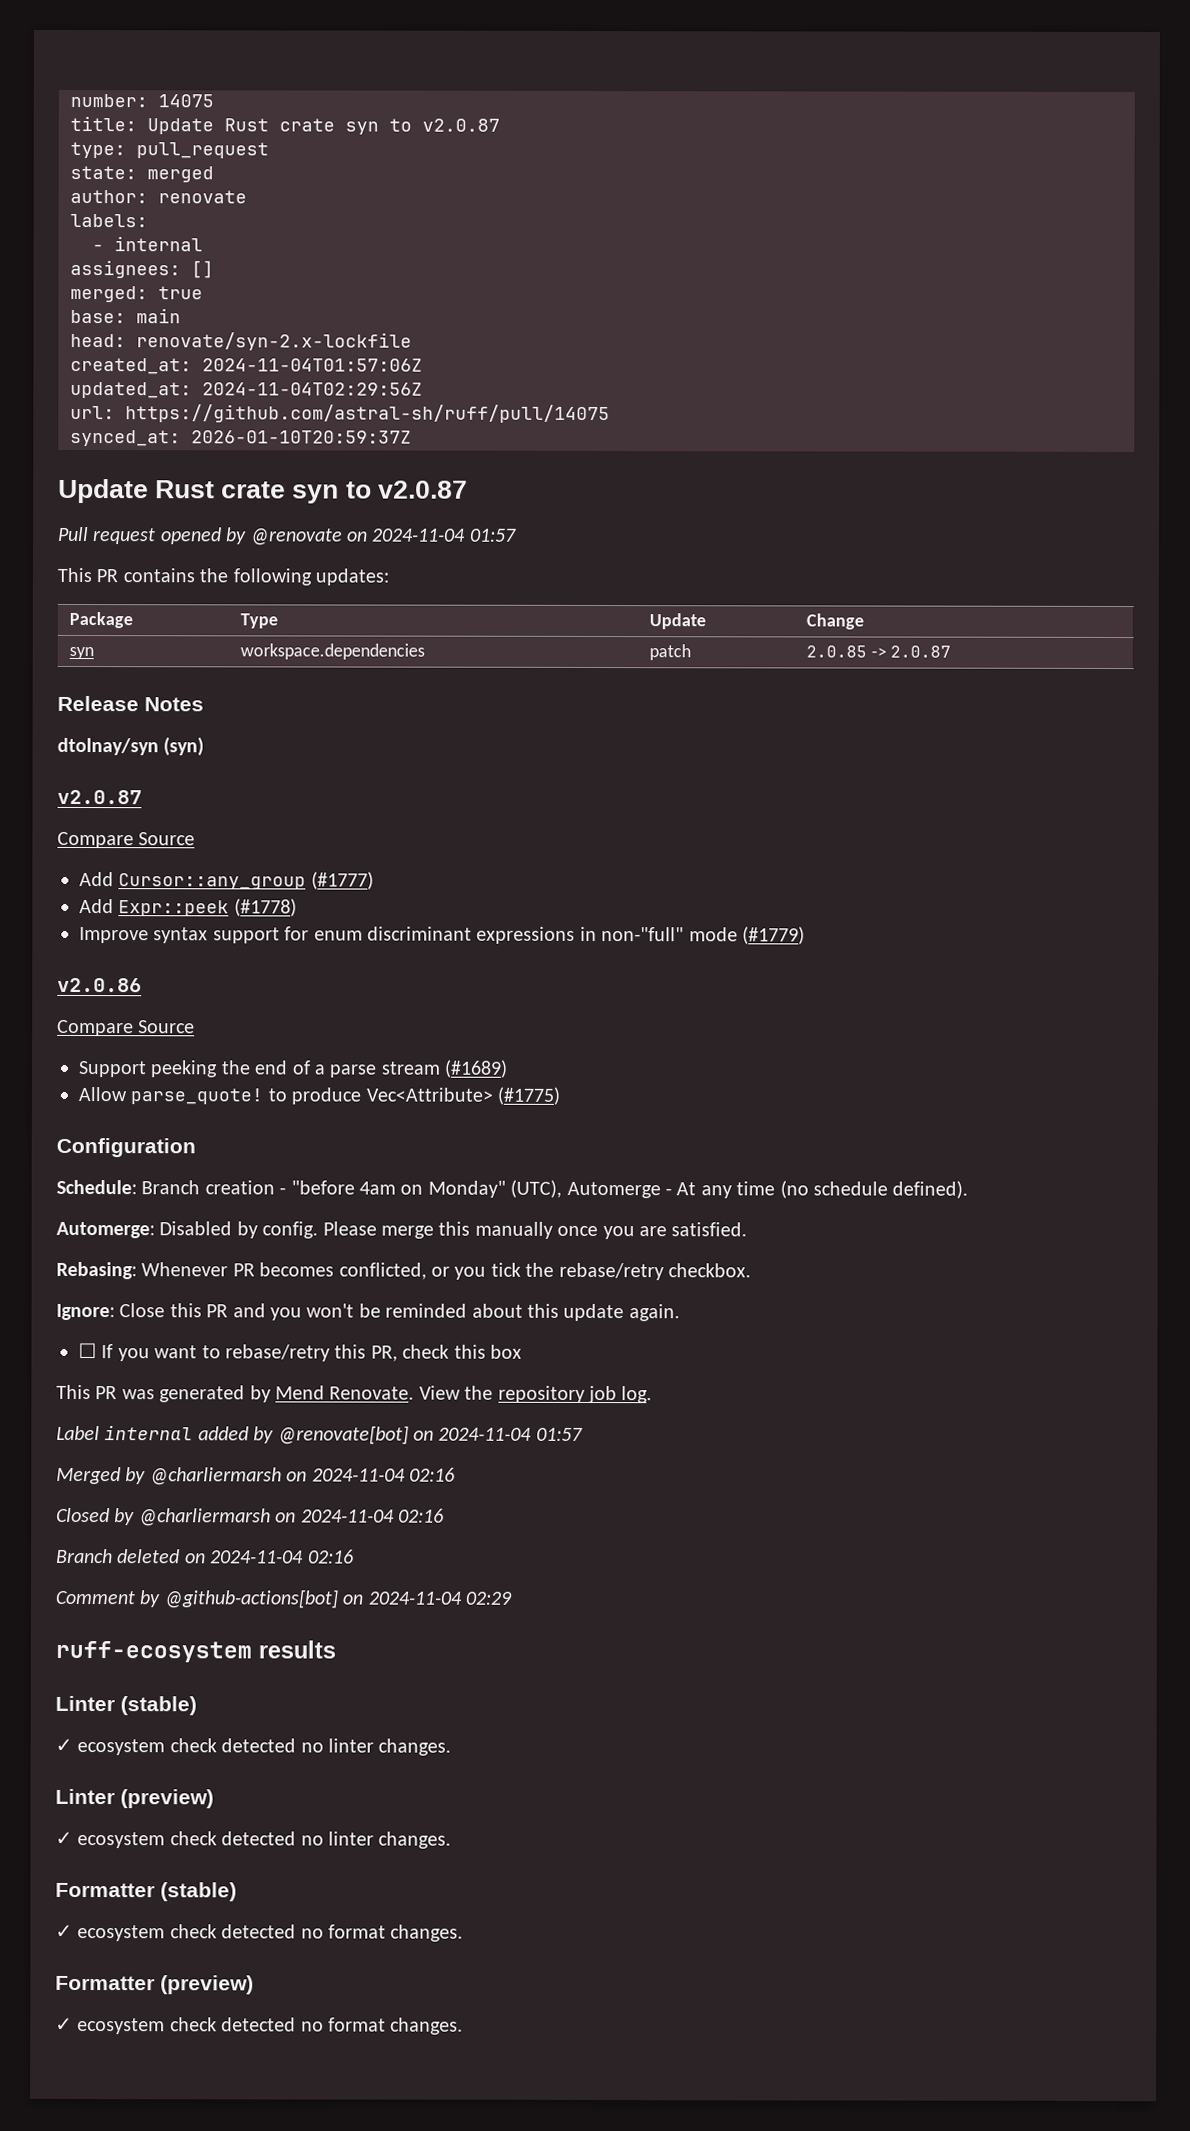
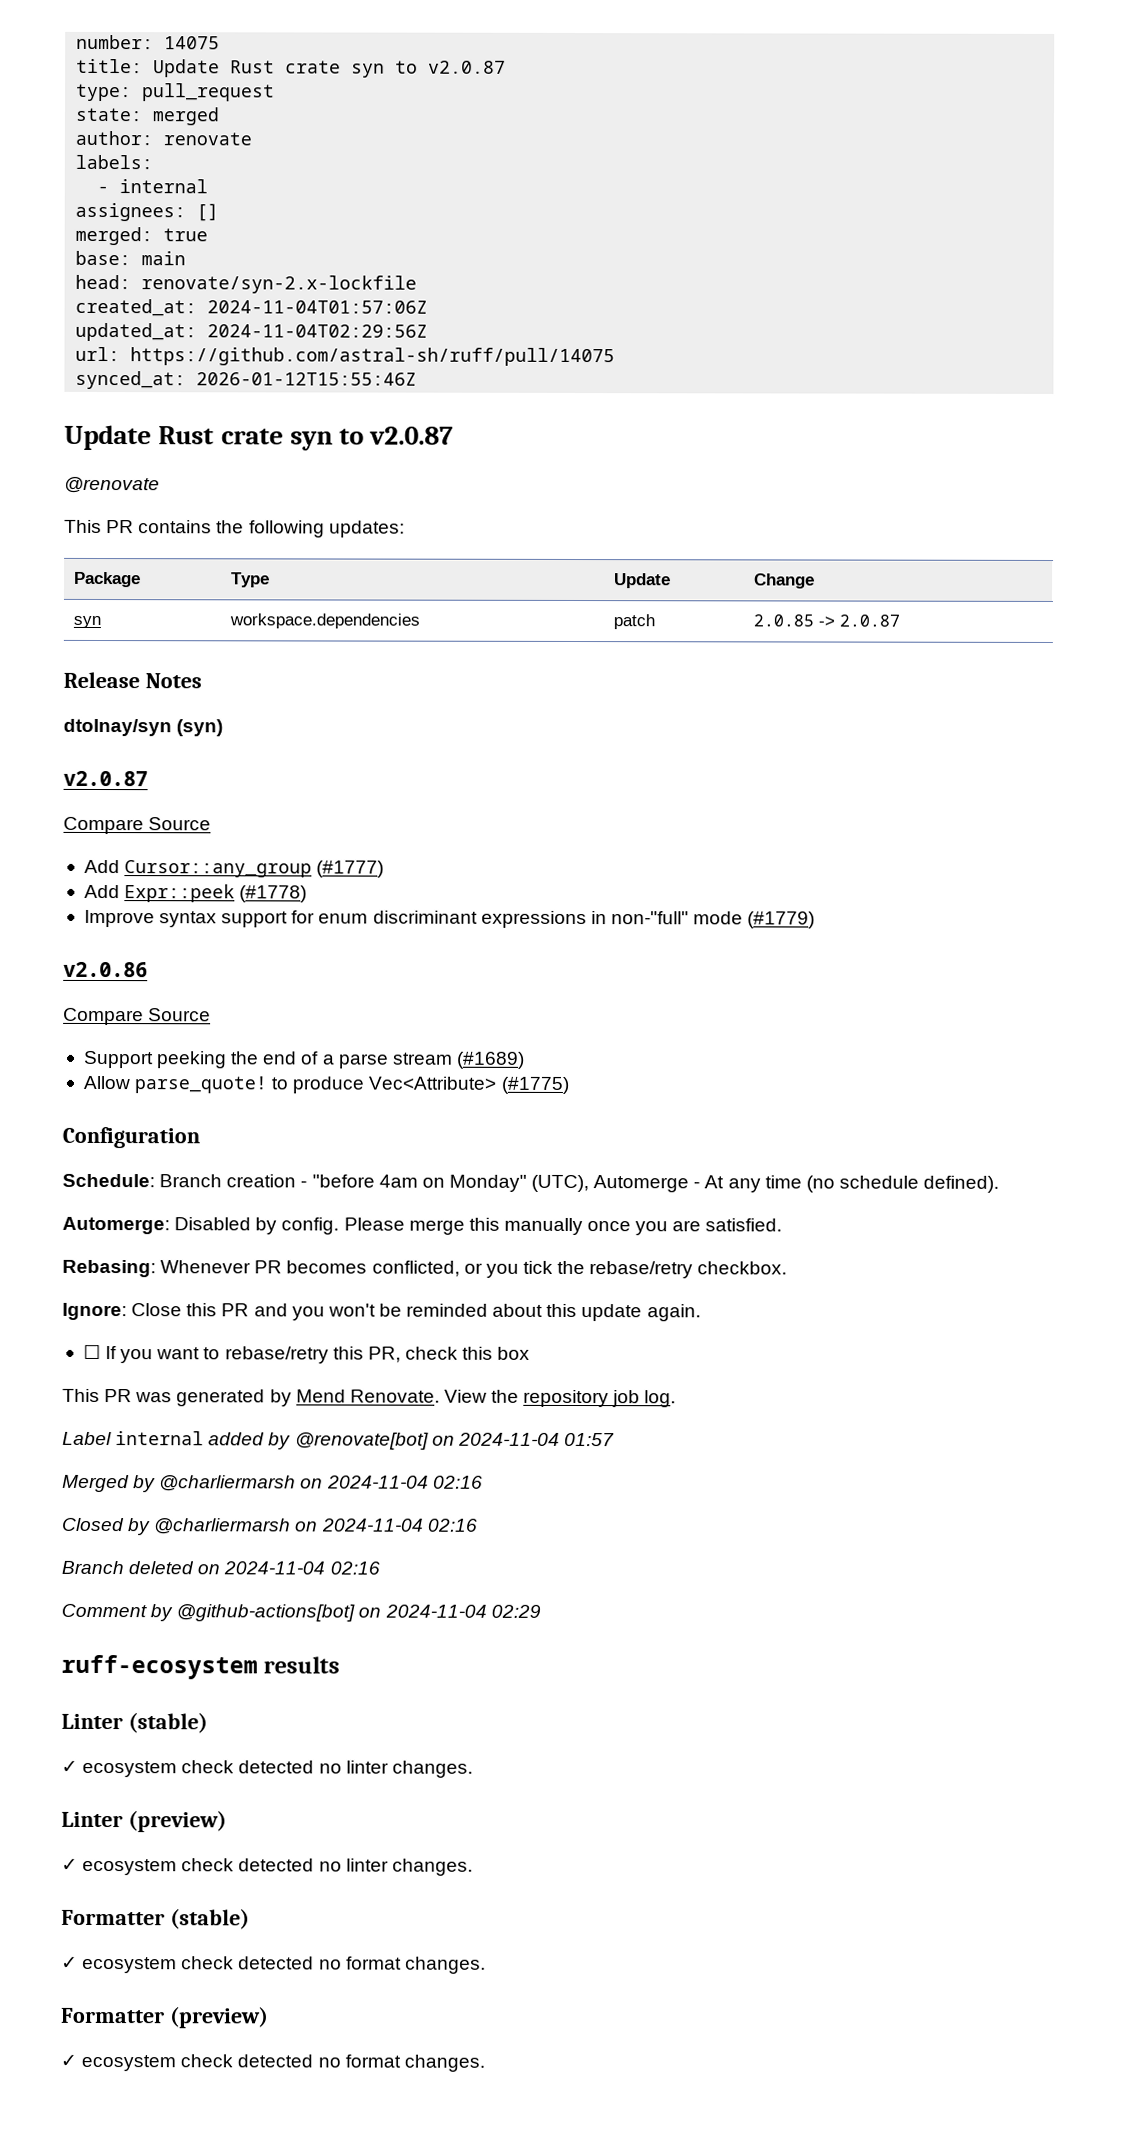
[191,430,412,444] [58,478,468,504] [58,526,517,546] 2026-01-10T20:59:37Z // Update Rust crate syn to v2.0.87 // Pull request opened by @renovate on 2024-11-04 01:57 -> [196,372,418,386] [64,424,455,451] [64,476,160,494] 2026-01-12T15:55:46Z // Update Rust crate syn to v2.0.87 // @renovate

